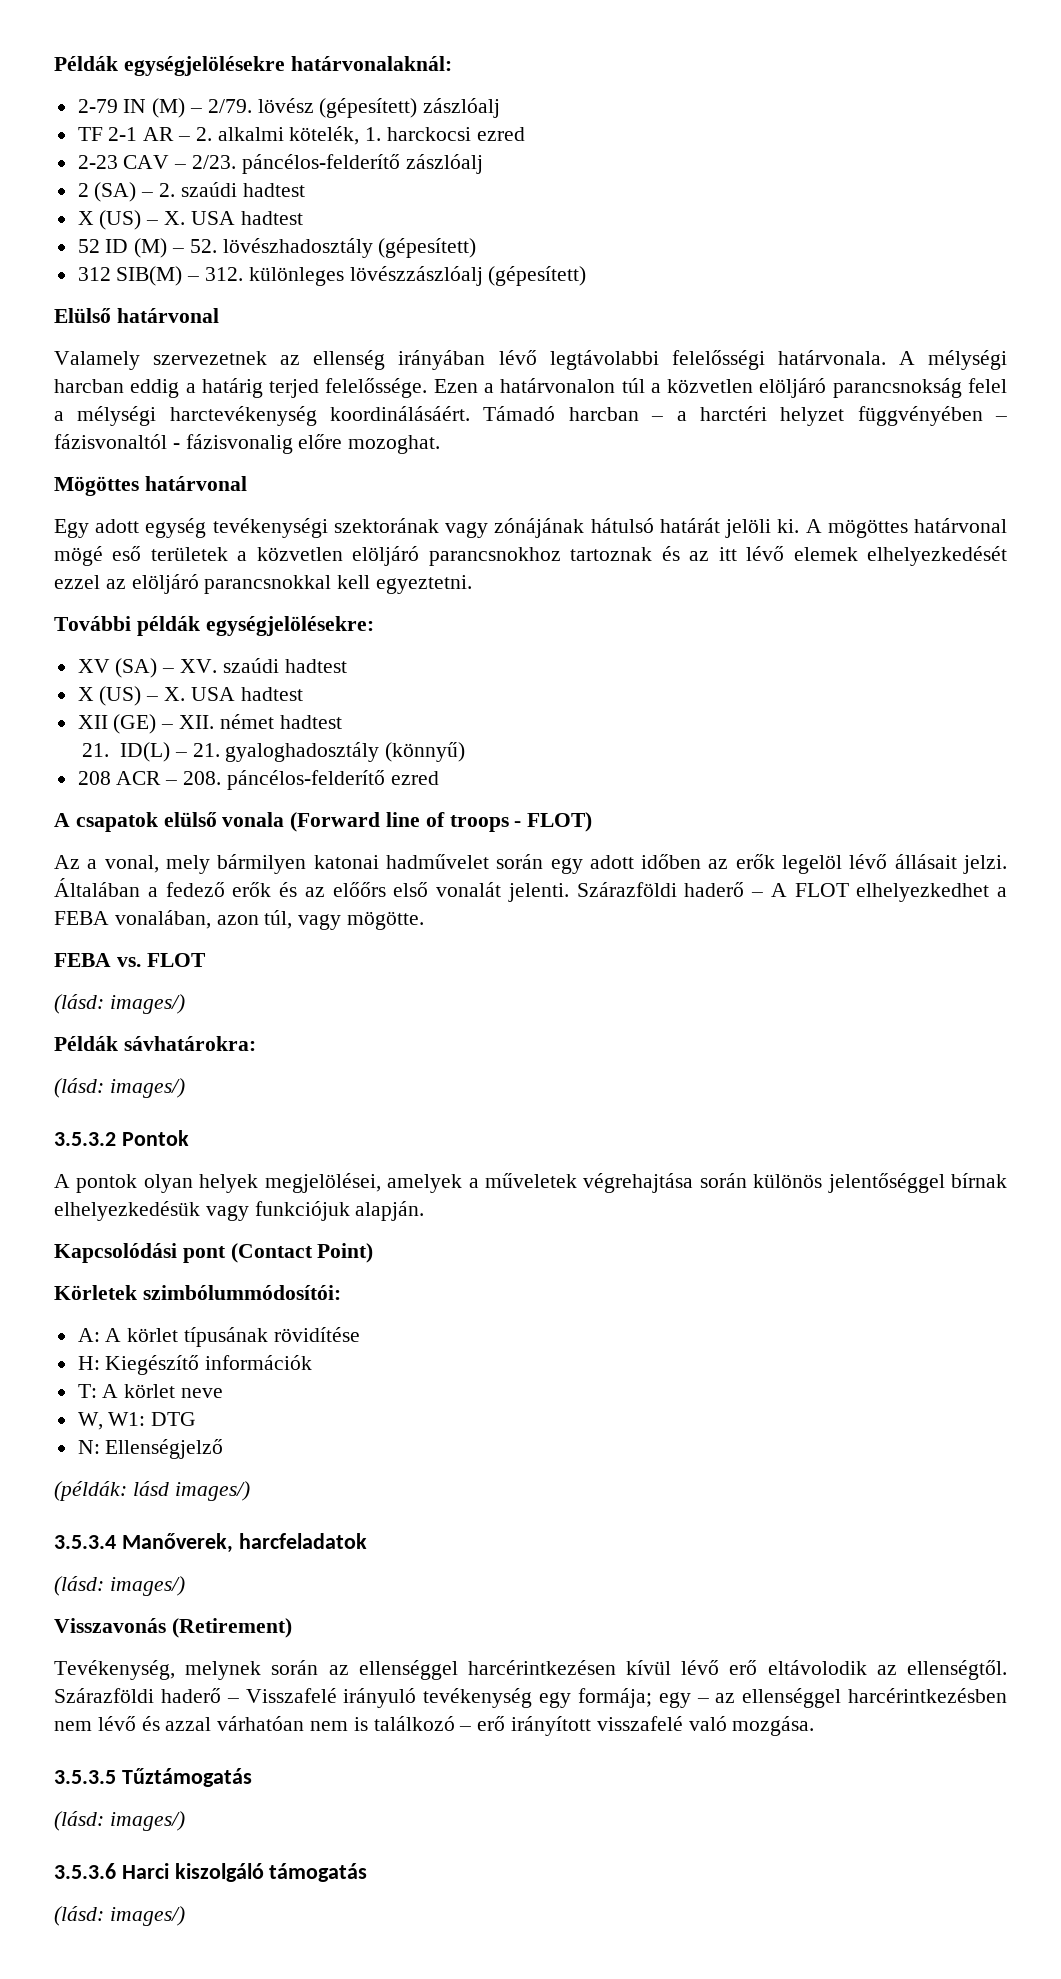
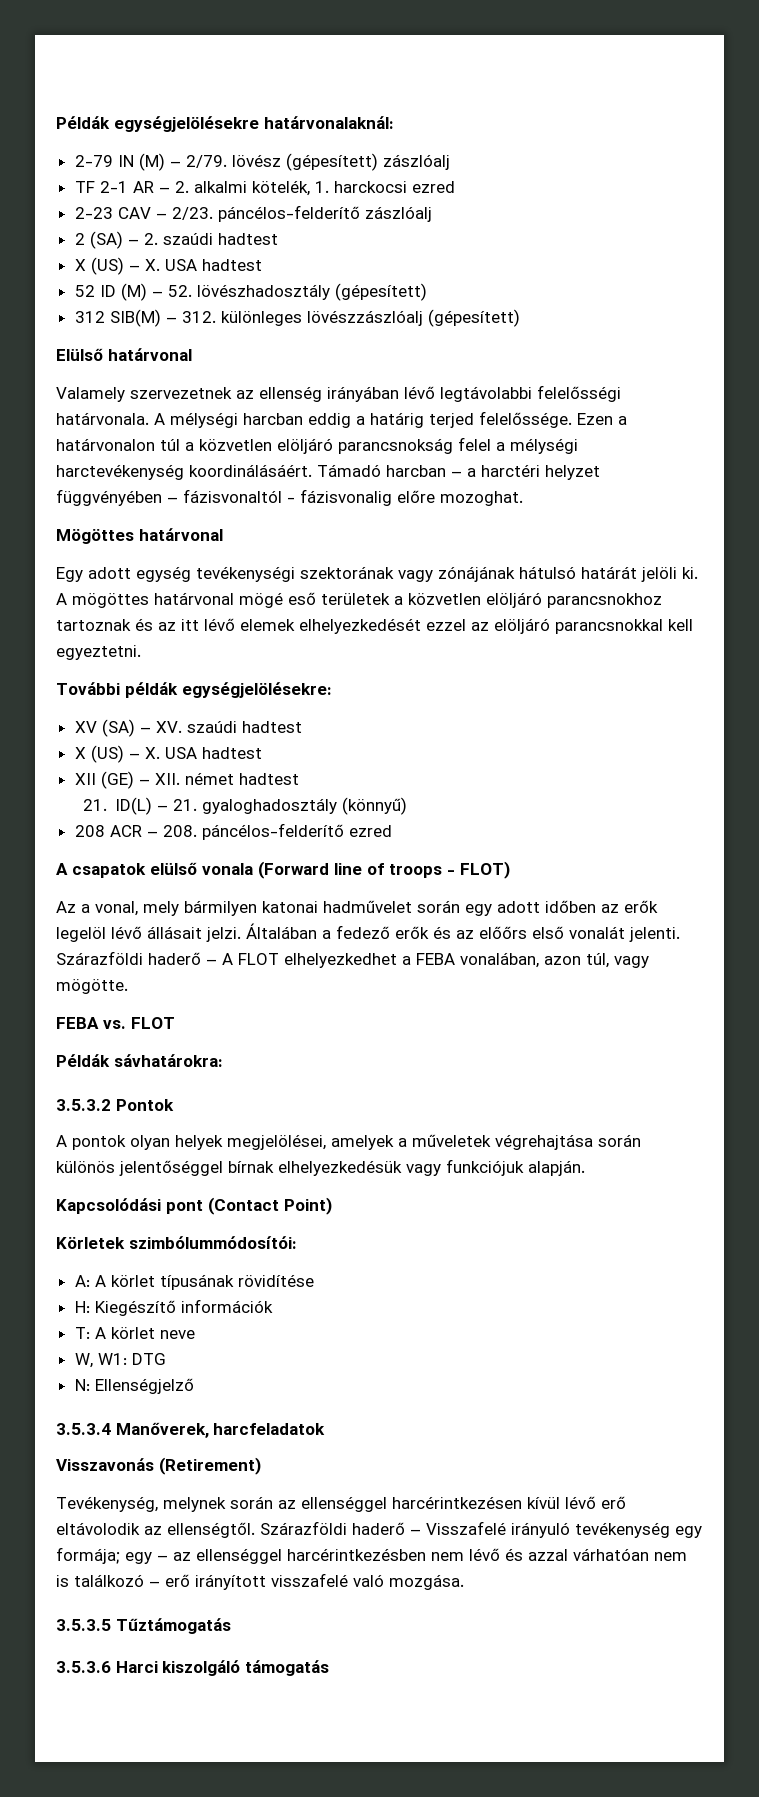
[54,994,185,1014] // (lásd: images/) -> (175, 1023) none
[54,1078,185,1098] // (lásd: images/) -> (223, 1060) none
[54,1481,250,1501] // (példák: lásd images/) -> (194, 1386) none
[54,1576,185,1596] // (lásd: images/) -> (326, 1429) none
[54,1811,185,1831] // (lásd: images/) -> (231, 1626) none
[54,1906,185,1926] // (lásd: images/) -> (329, 1668) none

